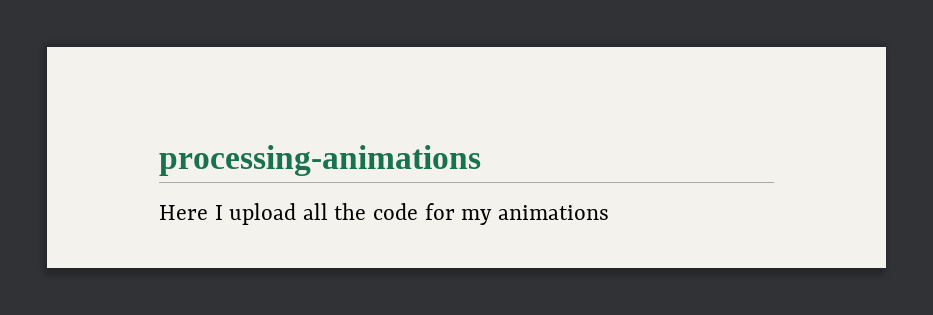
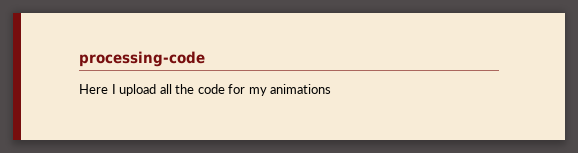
[159,145,481,176] processing-animations -> [79,51,205,67] processing-code

